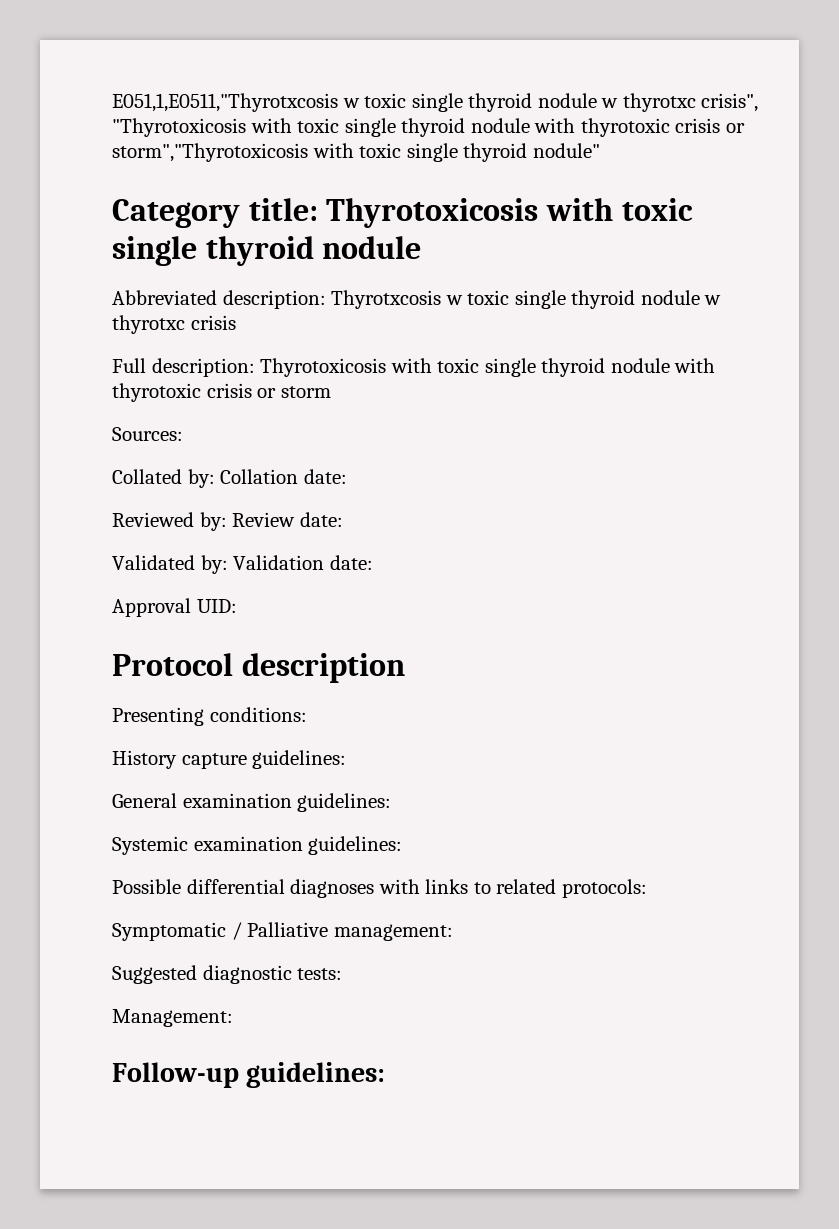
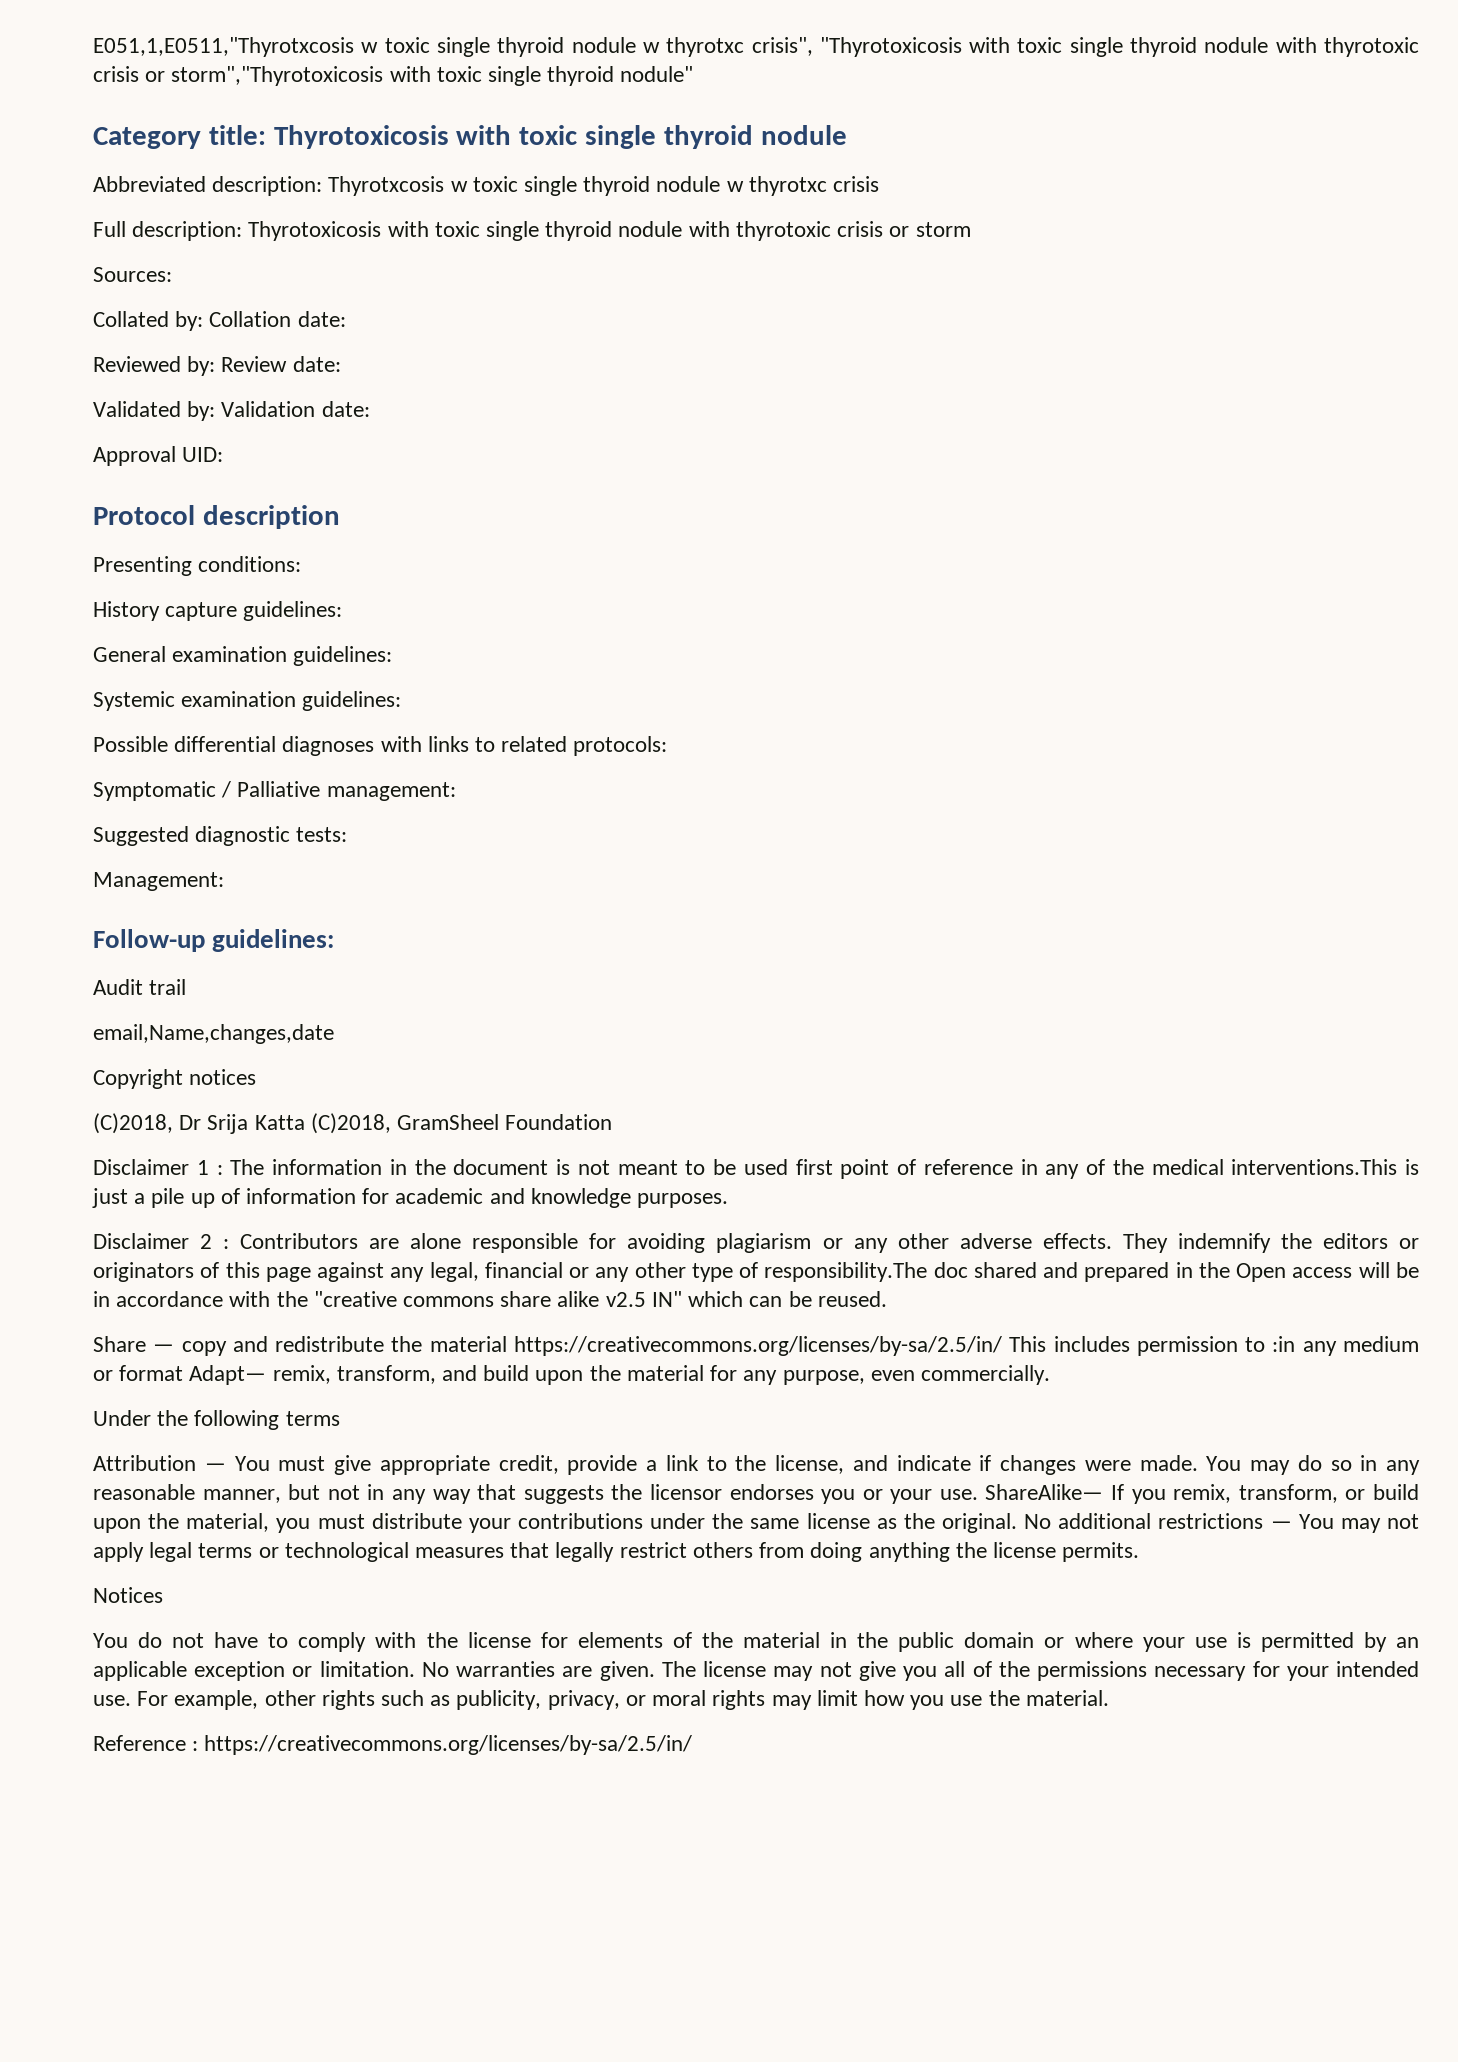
(386, 1075) none -> [93,979,187,995] [93,1024,334,1044] [93,1069,257,1089] [93,1113,613,1134] [93,1159,1419,1179] [92,1188,729,1208] [93,1233,1419,1253] [93,1262,1420,1282] [93,1291,887,1307] [93,1336,1419,1356] [93,1365,1050,1385] [93,1410,340,1430] [93,1455,1420,1475] [93,1484,1419,1504] [93,1513,1419,1533] [93,1542,1140,1562] [93,1587,163,1603] [93,1632,1419,1652] [93,1661,1419,1681] [93,1690,1109,1710] [93,1735,693,1755] // Audit trail // email,Name,changes,date // Copyright notices // (C)2018, Dr Srija Katta (C)2018, GramSheel Foundation // Disclaimer 1 : The information in the document is not meant to be used first point of reference in any of the medical interventions.This is just a pile up of information for academic and knowledge purposes. // Disclaimer 2 : Contributors are alone responsible for avoiding plagiarism or any other adverse effects. They indemnify the editors or originators of this page against any legal, financial or any other type of responsibility.The doc shared and prepared in the Open access will be in accordance with the "creative commons share alike v2.5 IN" which can be reused. // Share — copy and redistribute the material https://creativecommons.org/licenses/by-sa/2.5/in/ This includes permission to :in any medium or format Adapt— remix, transform, and build upon the material for any purpose, even commercially. // Under the following terms // Attribution — You must give appropriate credit, provide a link to the license, and indicate if changes were made. You may do so in any reasonable manner, but not in any way that suggests the licensor endorses you or your use. ShareAlike— If you remix, transform, or build upon the material, you must distribute your contributions under the same license as the original. No additional restrictions — You may not apply legal terms or technological measures that legally restrict others from doing anything the license permits. // Notices // You do not have to comply with the license for elements of the material in the public domain or where your use is permitted by an applicable exception or limitation. No warranties are given. The license may not give you all of the permissions necessary for your intended use. For example, other rights such as publicity, privacy, or moral rights may limit how you use the material. // Reference : https://creativecommons.org/licenses/by-sa/2.5/in/

